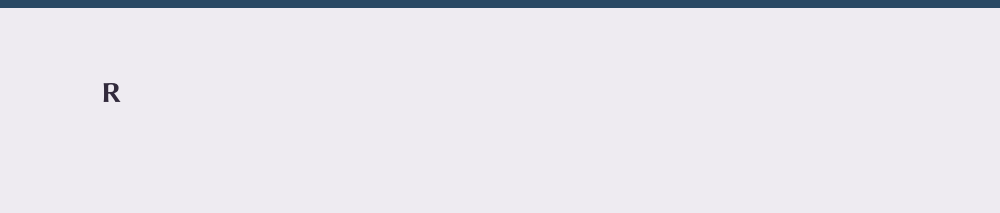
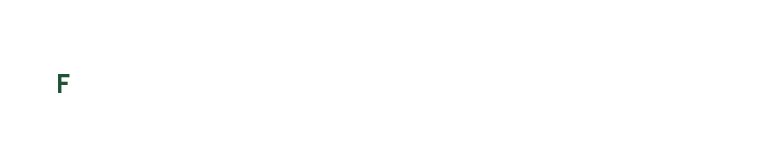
[101,83,121,102] R -> [56,74,70,93] F

